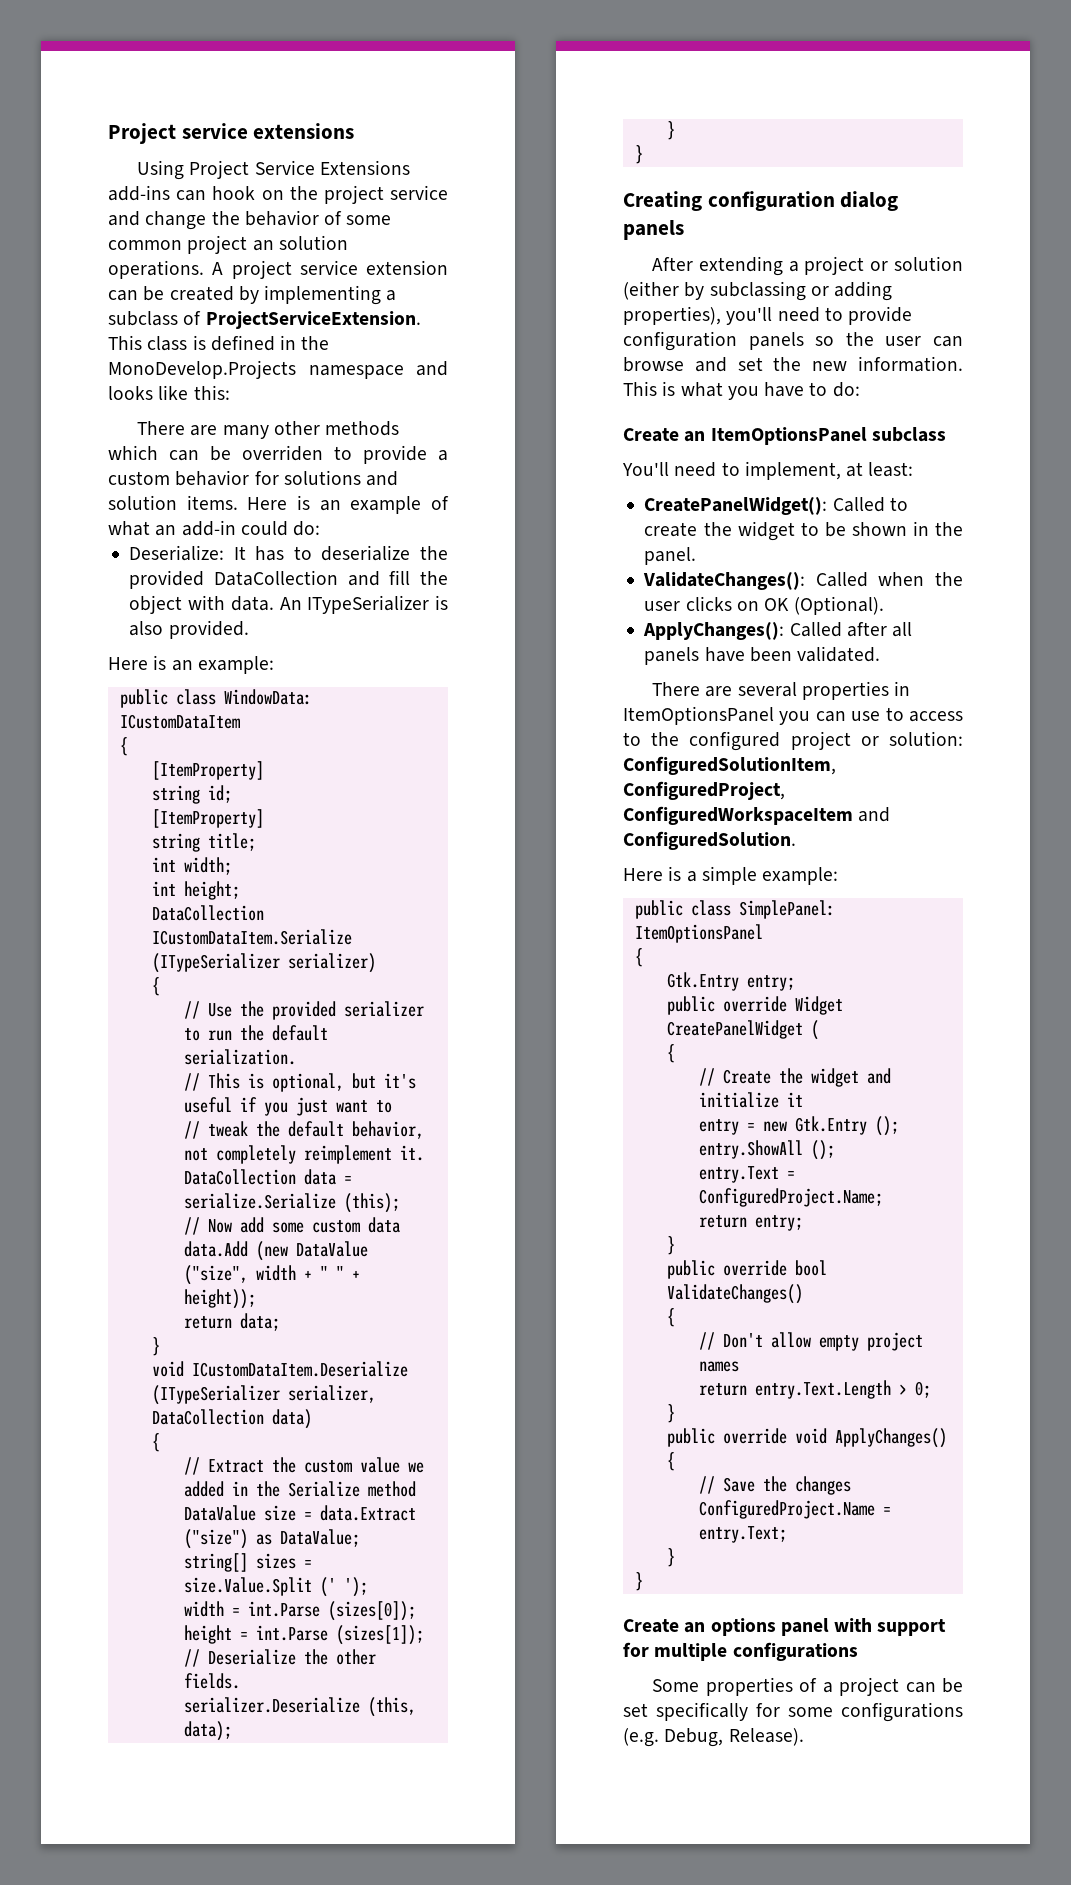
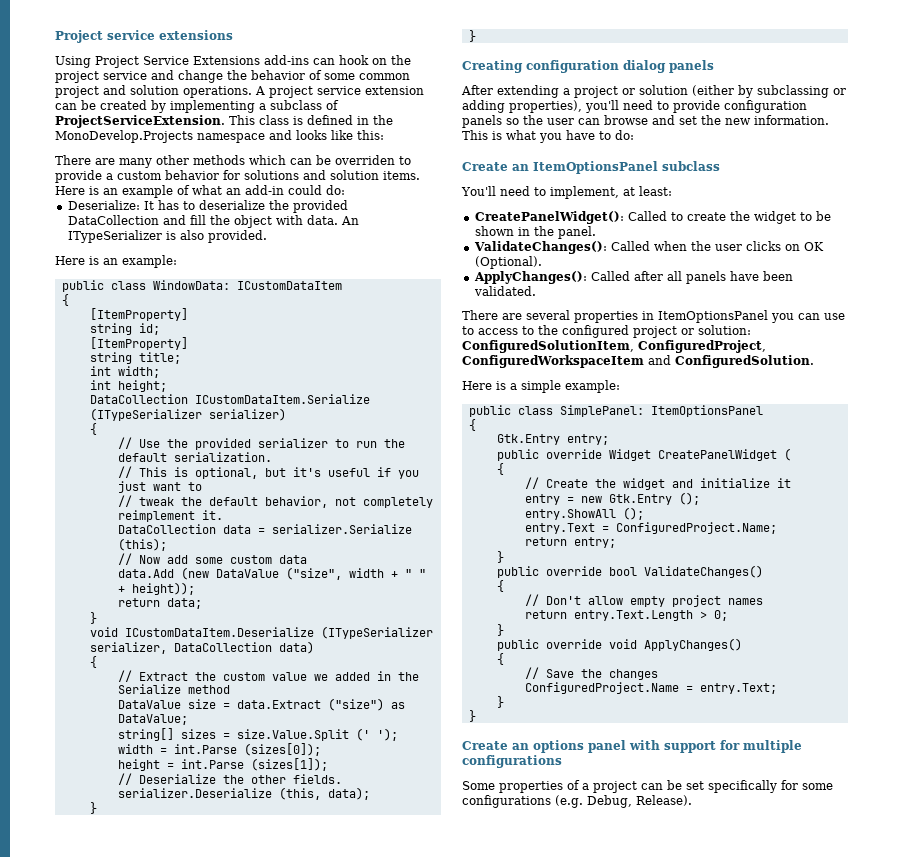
[252,240,274,251] an -> [103,85,126,95] and
[183,1193,336,1209] serialize.Serialize -> [271,524,412,534] serializer.Serialize

